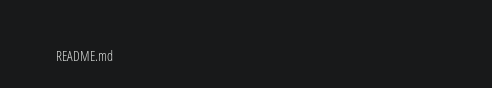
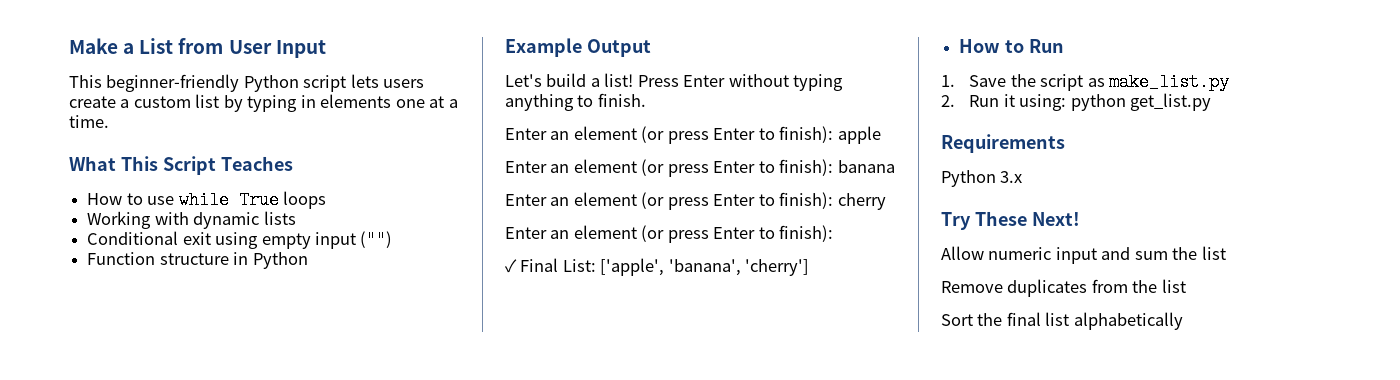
[56,50,113,61] README.md -> [69,38,326,58] [69,74,425,92] [69,94,458,112] [69,115,109,128] [69,156,293,175] [87,191,326,209] [87,211,296,229] [87,231,393,249] [87,252,308,269] [505,38,651,57] [505,73,844,91] [505,93,646,111] [505,126,881,144] [505,159,895,177] [505,192,886,210] [505,225,834,243] [505,258,810,276] [959,39,1064,53] [941,73,1230,91] [941,93,1212,111] [941,134,1065,153] [941,170,1023,187] [941,211,1080,230] [941,246,1226,264] [941,279,1186,297] [941,312,1183,330] Make a List from User Input // This beginner-friendly Python script lets users create a custom list by typing in elements one at a time. // What This Script Teaches // How to use while True loops // Working with dynamic lists // Conditional exit using empty input ("") // Function structure in Python // Example Output // Let's build a list! Press Enter without typing anything to finish. // Enter an element (or press Enter to finish): apple // Enter an element (or press Enter to finish): banana // Enter an element (or press Enter to finish): cherry // Enter an element (or press Enter to finish): // ✓ Final List: ['apple', 'banana', 'cherry'] // How to Run // 1. Save the script as make_list.py // 2. Run it using: python get_list.py // Requirements // Python 3.x // Try These Next! // Allow numeric input and sum the list // Remove duplicates from the list // Sort the final list alphabetically

